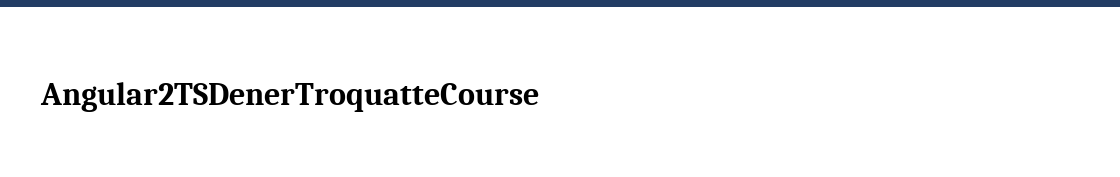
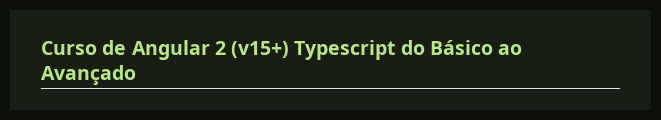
[40,82,539,112] Angular2TSDenerTroquatteCourse -> [41,40,523,60] [41,65,136,85] Curso de Angular 2 (v15+) Typescript do Básico ao Avançado

